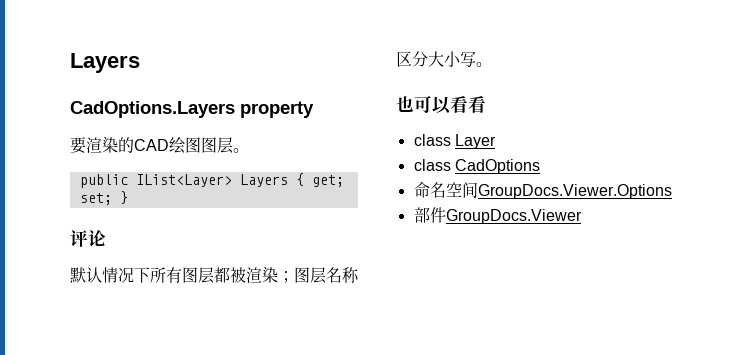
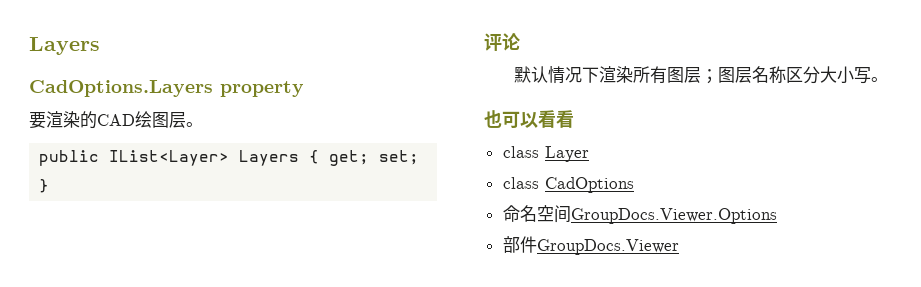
[201,137,217,153] 图 -> (169, 120) none
(150, 275) none -> [599,66,634,83] 渲染
[214,267,278,283] 都被渲染 -> (702, 75) none

